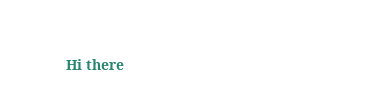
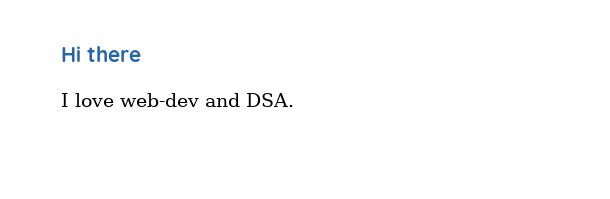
(124, 64) none -> [61,93,294,107] // I love web-dev and DSA.

